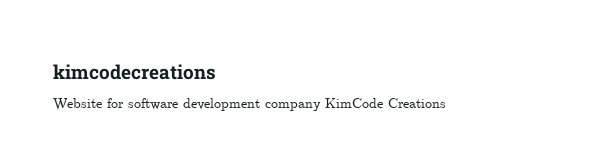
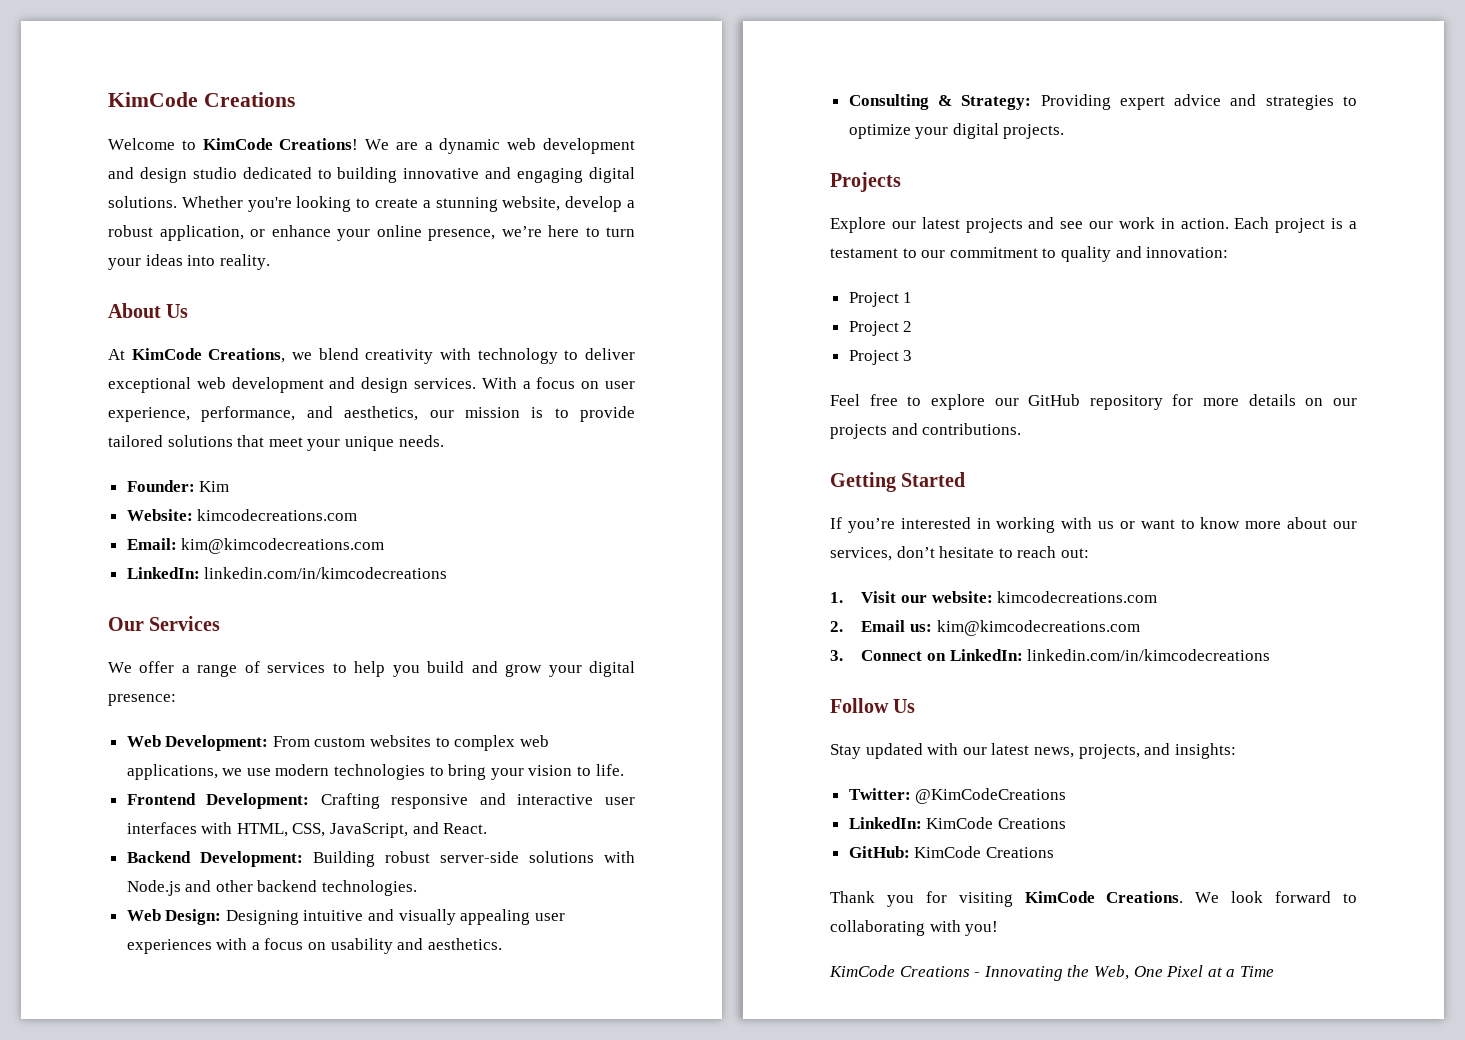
[53,64,216,80] [53,98,446,111] kimcodecreations // Website for software development company KimCode Creations -> [108,92,295,107] [108,138,635,154] [108,167,635,183] [108,196,635,212] [108,225,635,241] [108,254,270,270] [108,303,189,318] [108,348,635,364] [108,377,636,393] [108,406,635,422] [108,435,444,451] [126,480,230,492] [126,509,358,521] [126,538,385,554] [126,567,448,579] [108,616,221,631] [108,661,635,677] [108,694,176,706] [126,735,549,751] [126,764,624,780] [126,793,635,809] [126,822,488,838] [126,851,635,867] [126,880,418,896] [126,909,565,925] [126,938,502,954] [848,94,1357,110] [848,123,1065,139] [830,172,901,192] [830,217,1357,233] [830,246,1229,262] [848,292,913,307] [848,321,913,336] [848,350,913,365] [830,394,1357,410] [830,423,1022,439] [830,472,966,492] [830,517,1357,533] [830,546,1089,561] [830,591,1158,603] [830,620,1140,636] [830,649,1271,661] [830,698,916,713] [830,743,1236,759] [848,788,1067,804] [848,817,1066,829] [848,846,1054,858] [830,891,1357,907] [830,920,999,936] [829,965,1274,981] KimCode Creations // Welcome to KimCode Creations! We are a dynamic web development and design studio dedicated to building innovative and engaging digital solutions. Whether you're looking to create a stunning website, develop a robust application, or enhance your online presence, we’re here to turn your ideas into reality. // About Us // At KimCode Creations, we blend creativity with technology to deliver exceptional web development and design services. With a focus on user experience, performance, and aesthetics, our mission is to provide tailored solutions that meet your unique needs. // Founder: Kim // Website: kimcodecreations.com // Email: kim@kimcodecreations.com // LinkedIn: linkedin.com/in/kimcodecreations // Our Services // We offer a range of services to help you build and grow your digital presence: // Web Development: From custom websites to complex web applications, we use modern technologies to bring your vision to life. // Frontend Development: Crafting responsive and interactive user interfaces with HTML, CSS, JavaScript, and React. // Backend Development: Building robust server-side solutions with Node.js and other backend technologies. // Web Design: Designing intuitive and visually appealing user experiences with a focus on usability and aesthetics. // Consulting & Strategy: Providing expert advice and strategies to optimize your digital projects. // Projects // Explore our latest projects and see our work in action. Each project is a testament to our commitment to quality and innovation: // Project 1 // Project 2 // Project 3 // Feel free to explore our GitHub repository for more details on our projects and contributions. // Getting Started // If you’re interested in working with us or want to know more about our services, don’t hesitate to reach out: // 1. Visit our website: kimcodecreations.com // 2. Email us: kim@kimcodecreations.com // 3. Connect on LinkedIn: linkedin.com/in/kimcodecreations // Follow Us // Stay updated with our latest news, projects, and insights: // Twitter: @KimCodeCreations // LinkedIn: KimCode Creations // GitHub: KimCode Creations // Thank you for visiting KimCode Creations. We look forward to collaborating with you! // KimCode Creations - Innovating the Web, One Pixel at a Time

